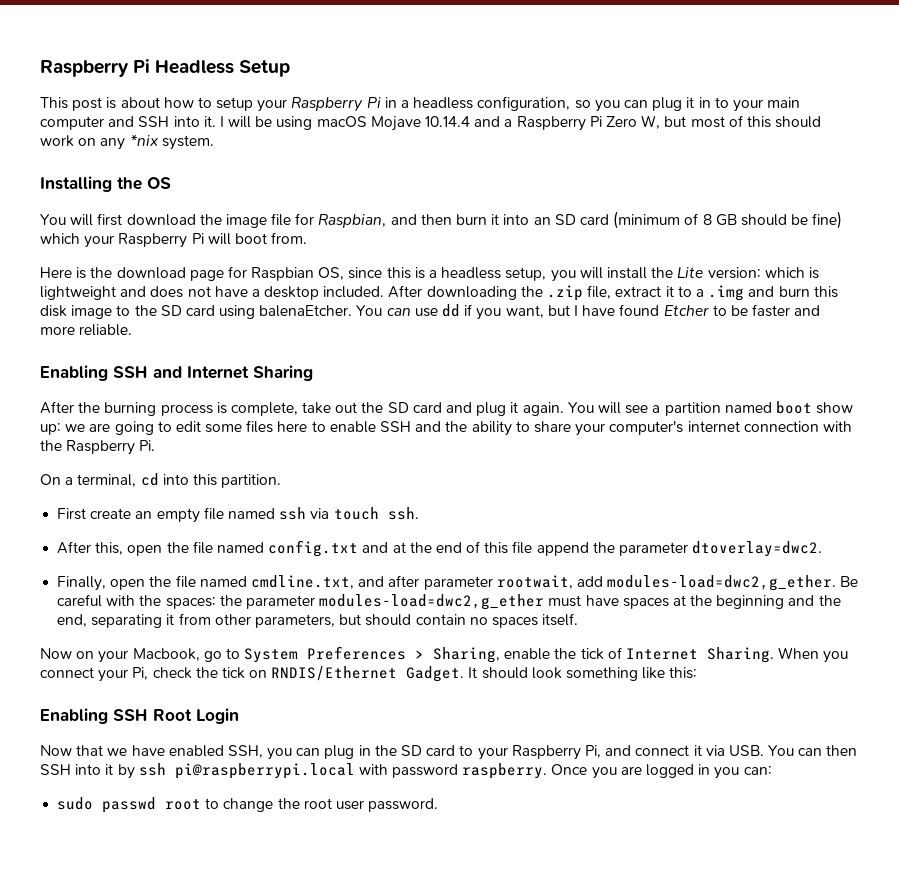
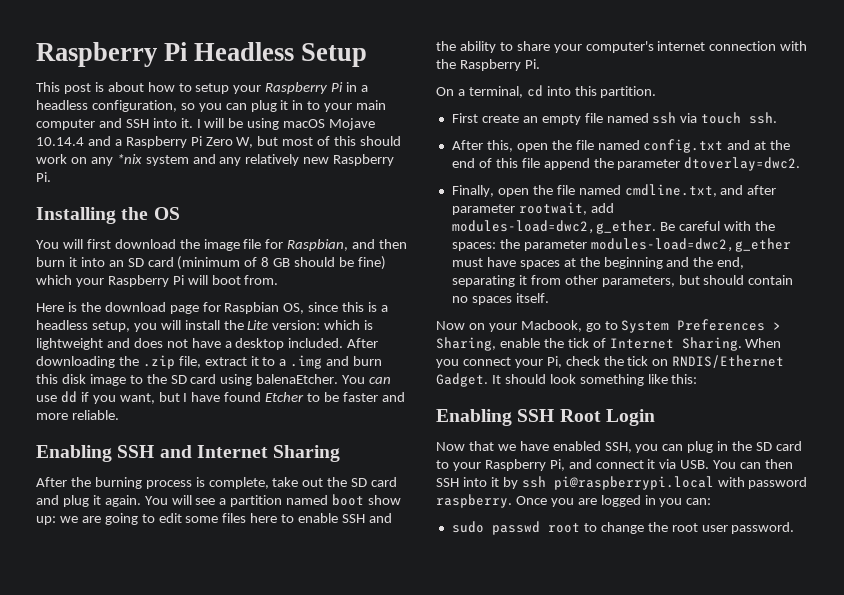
[161,135,214,150] system. -> [145,154,395,166] [36,172,51,182] system and any relatively new Raspberry Pi.

